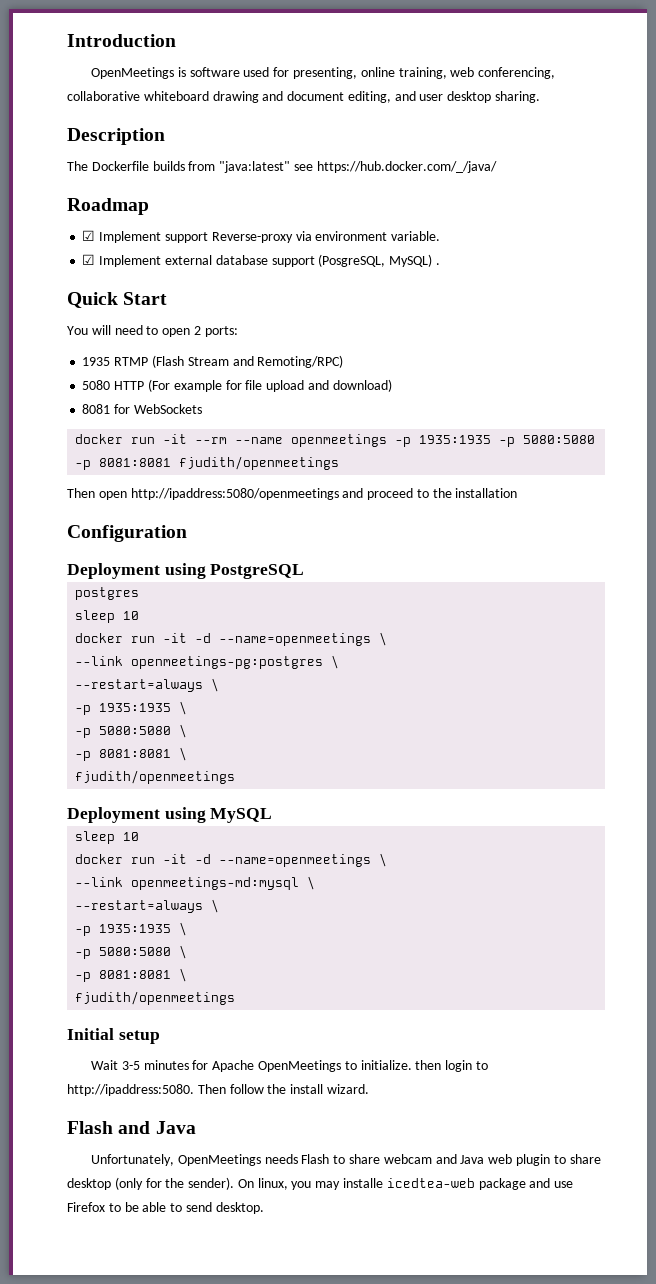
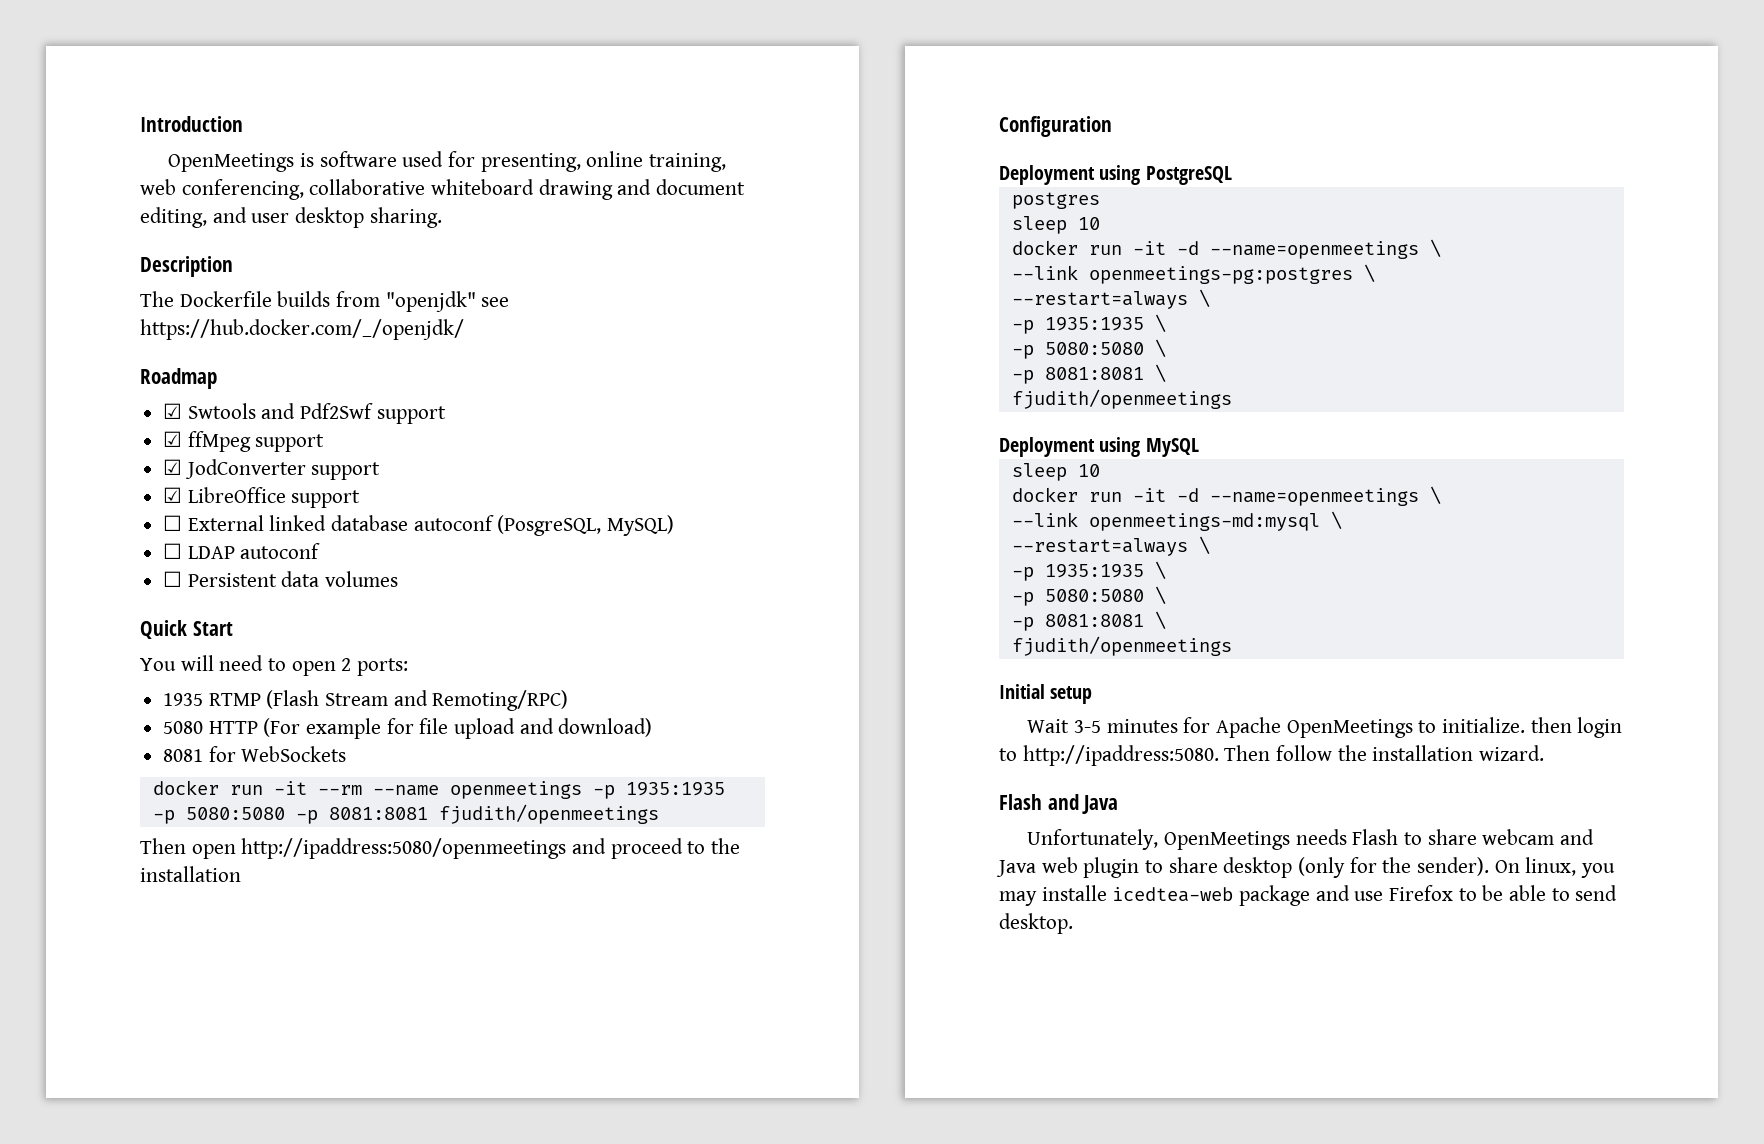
[219,161,497,173] "java:latest" see https://hub.docker.com/_/java/ -> [385,291,510,312] [140,319,464,340] "openjdk" see https://hub.docker.com/_/openjdk/
[99,231,441,243] [82,254,440,267] Implement support Reverse-proxy via environment variable. // ☑ Implement external database support (PosgreSQL, MySQL) . -> [187,403,446,424] [163,431,325,452] [163,459,381,480] [163,487,361,508] [163,515,675,536] [163,543,321,559] [163,571,399,587] Swtools and Pdf2Swf support // ☑ ffMpeg support // ☑ JodConverter support // ☑ LibreOffice support // ☐ External linked database autoconf (PosgreSQL, MySQL) // ☐ LDAP autoconf // ☐ Persistent data volumes
[290,1084,324,1094] install -> [1372,745,1474,761] installation

